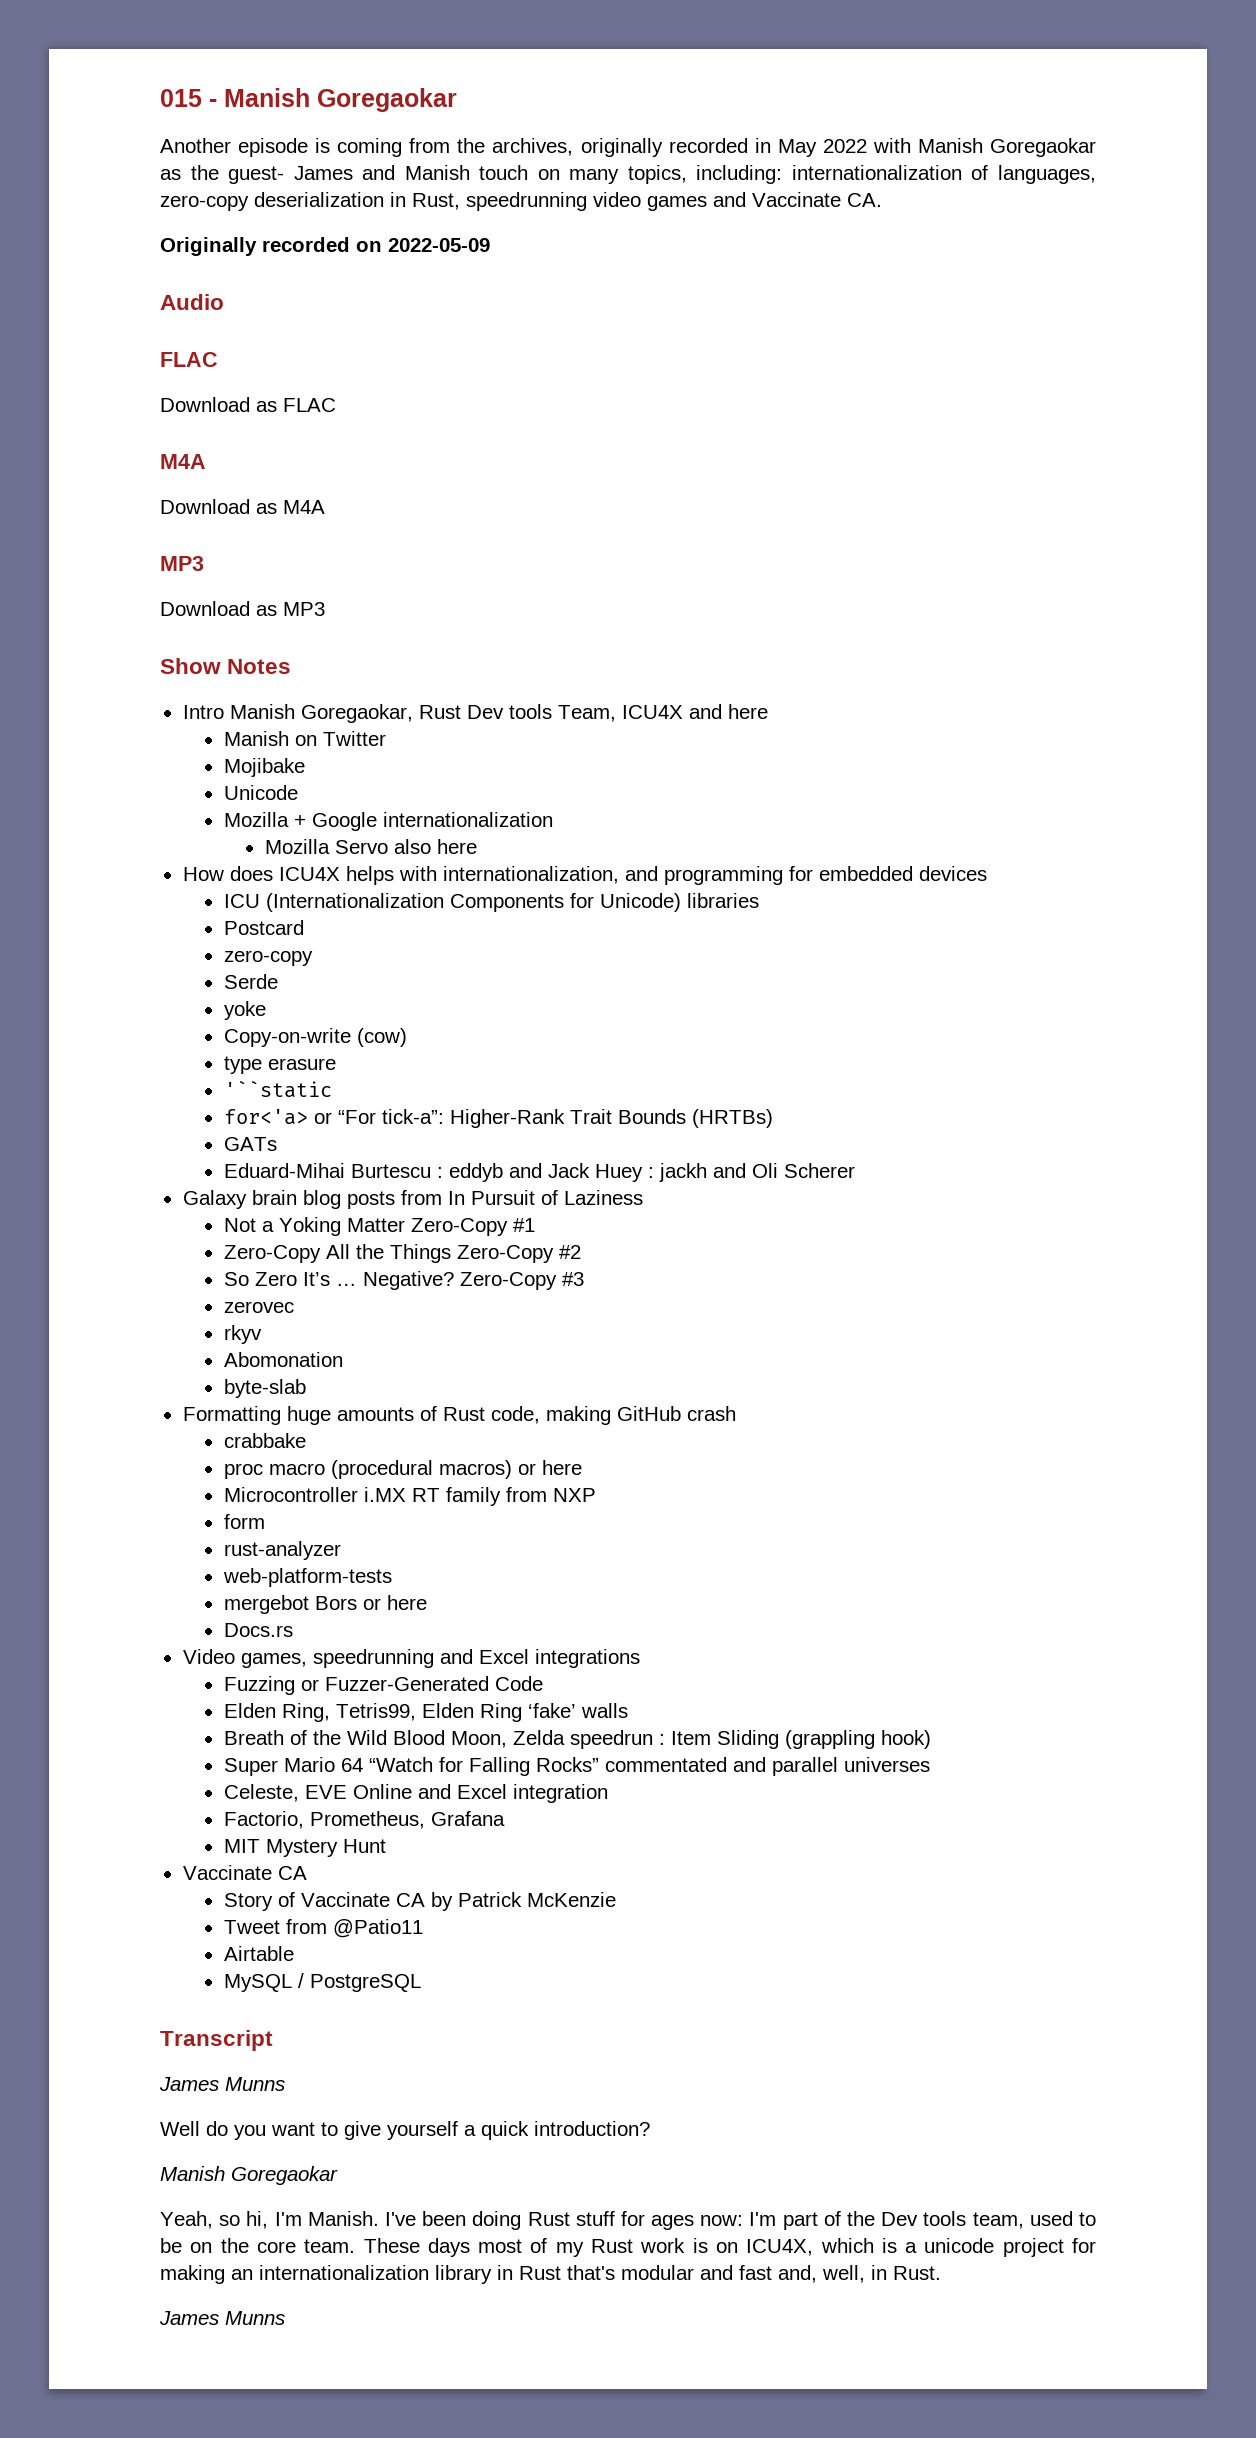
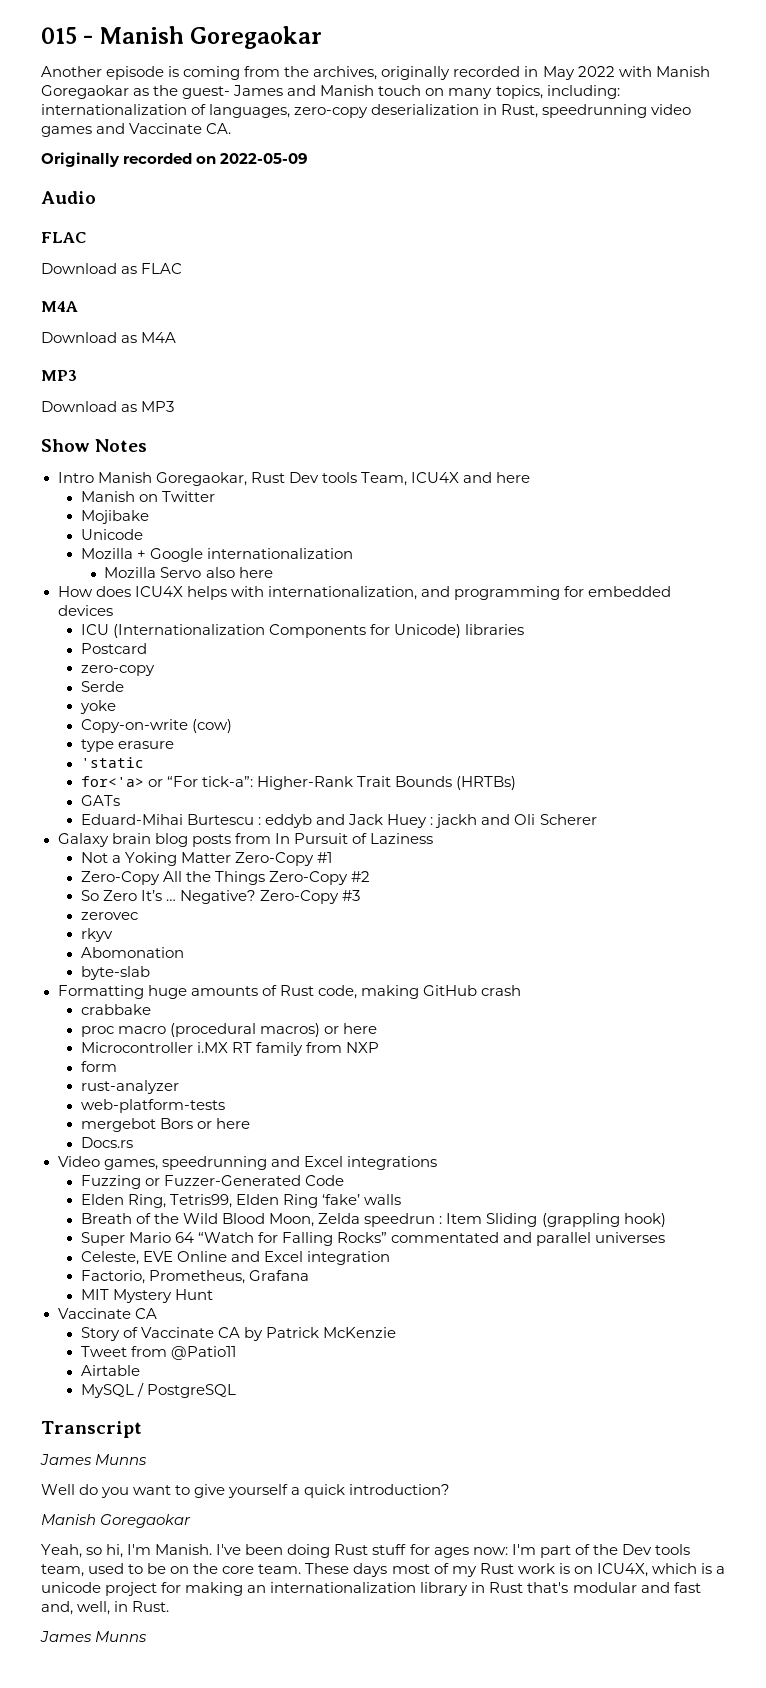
[223,1080,332,1098] '``static -> [80,757,144,768] 'static

